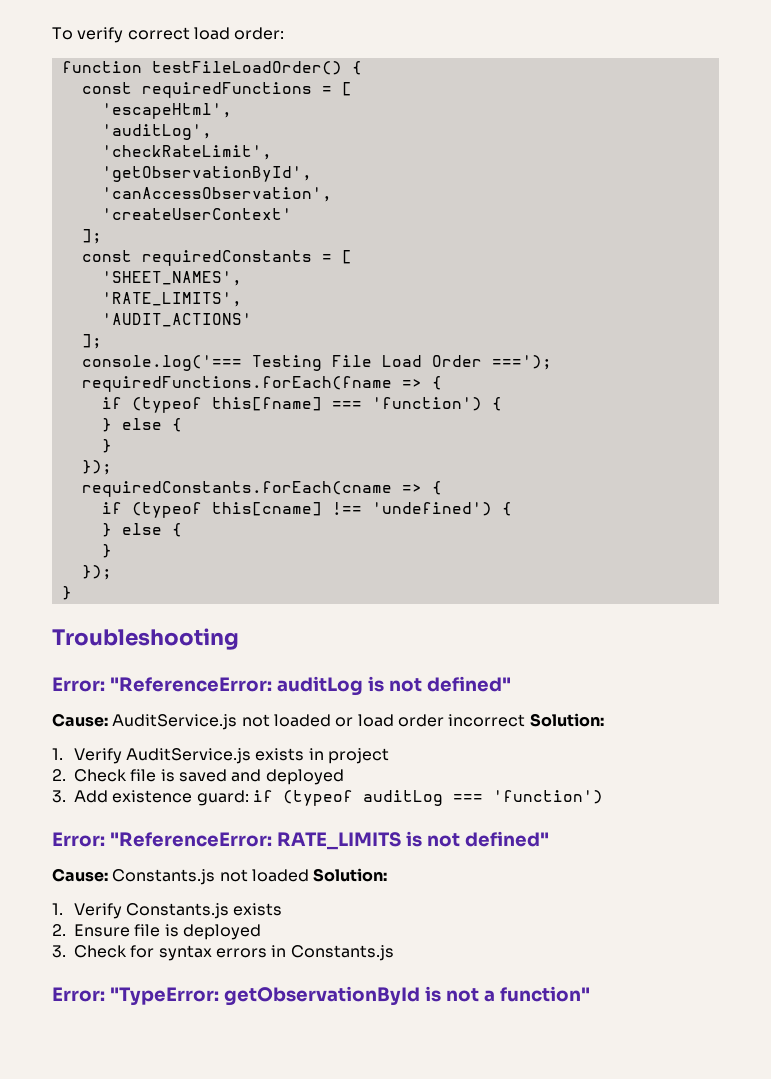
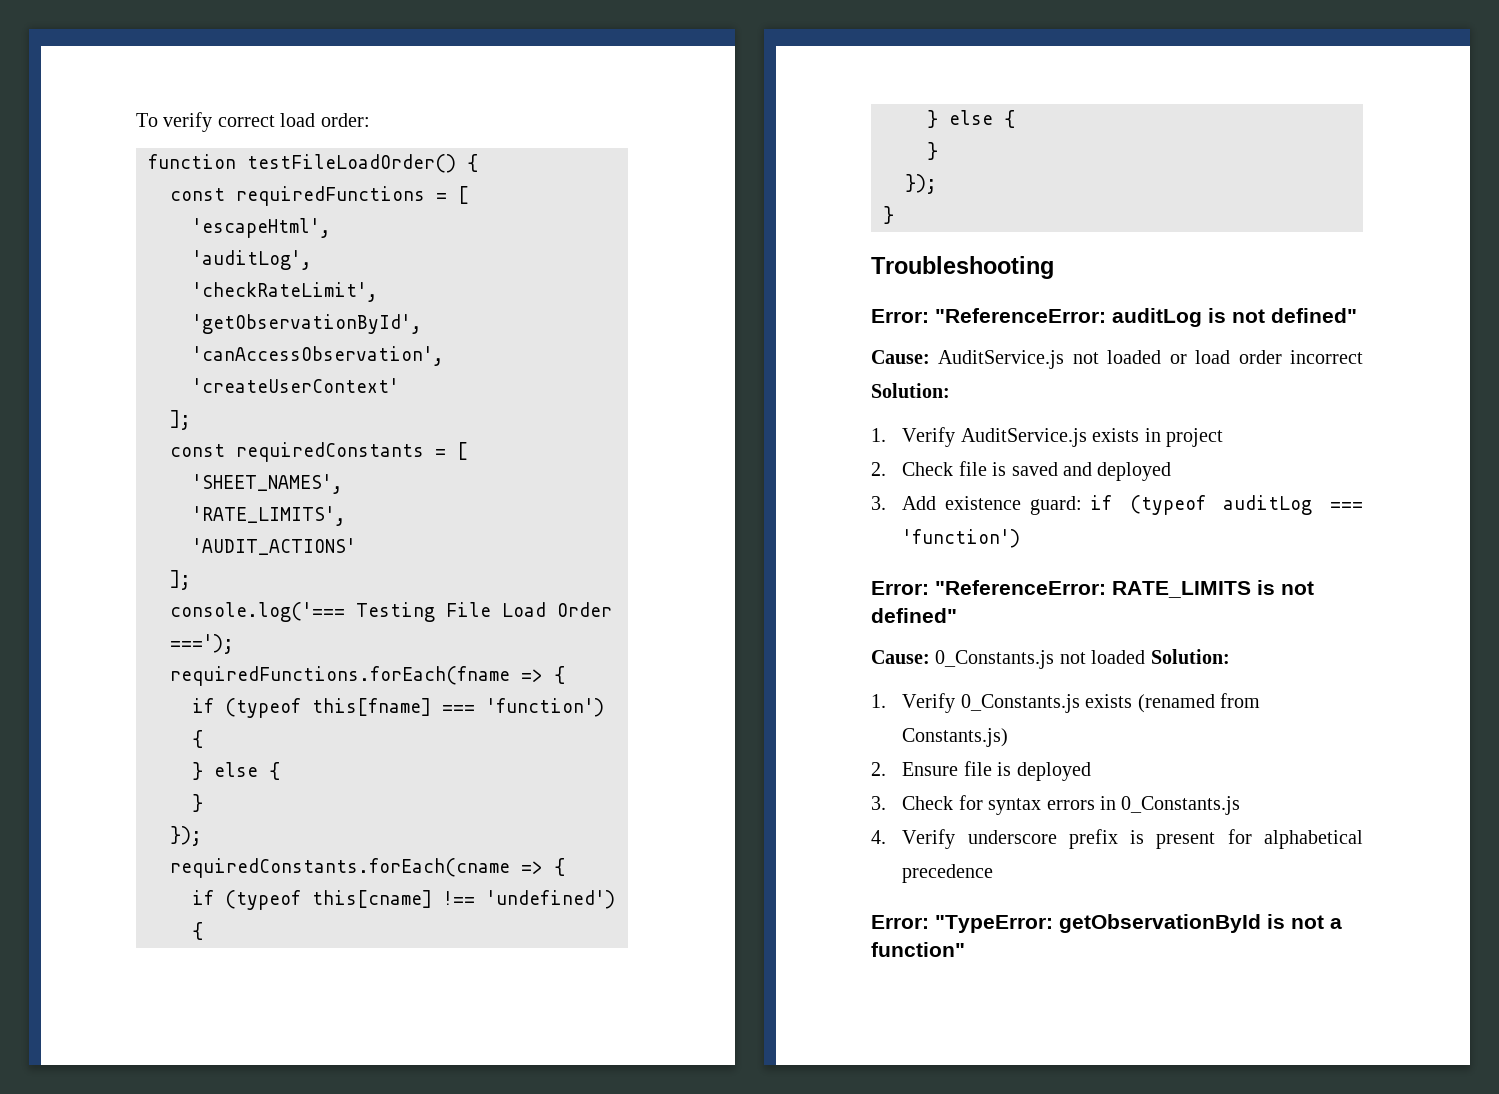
[112,869,216,885] Constants.js -> [935,650,1055,669] 0_Constants.js
[126,903,283,919] Constants.js exists -> [960,693,1260,713] [902,728,1009,747] 0_Constants.js exists (renamed from Constants.js)
[290,945,394,961] Constants.js -> [1121,796,1241,815] [871,829,1363,849] [902,864,994,883] 0_Constants.js // 4. Verify underscore prefix is present for alphabetical precedence

